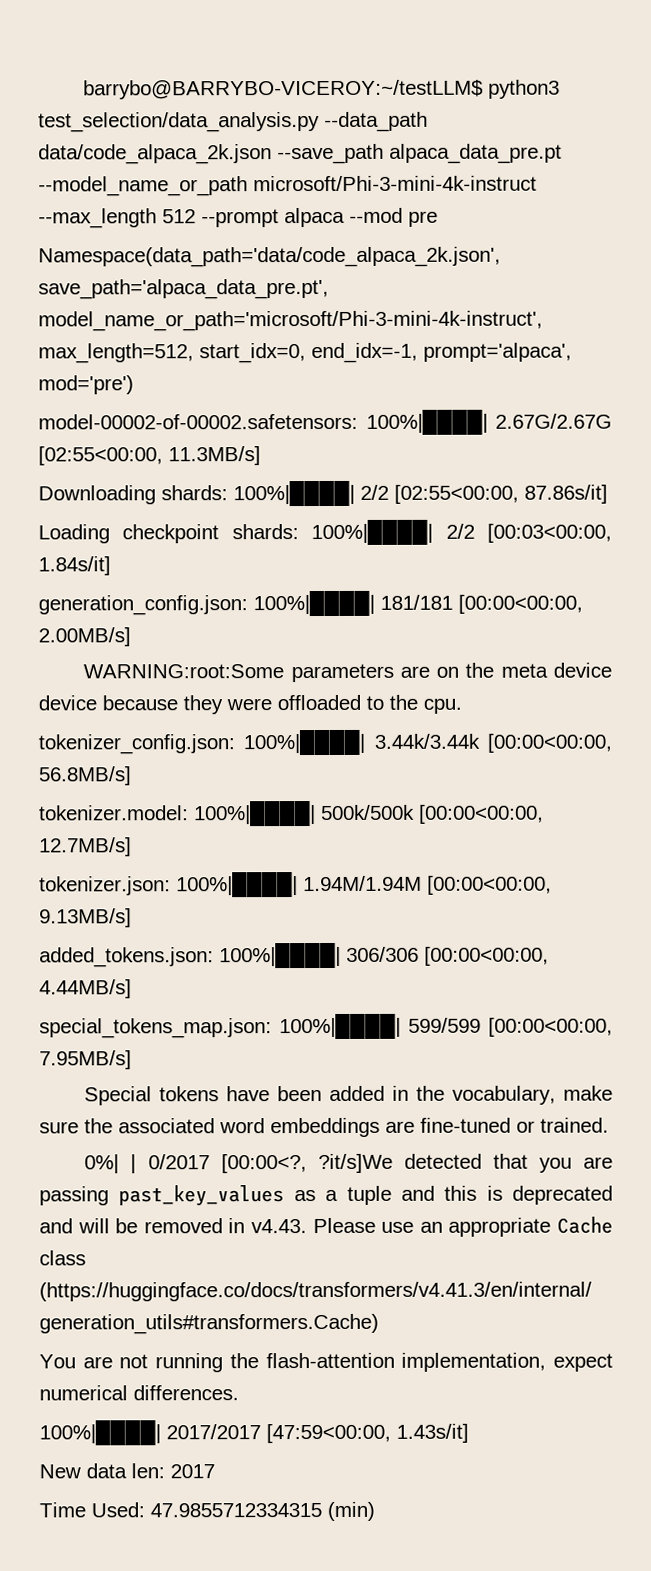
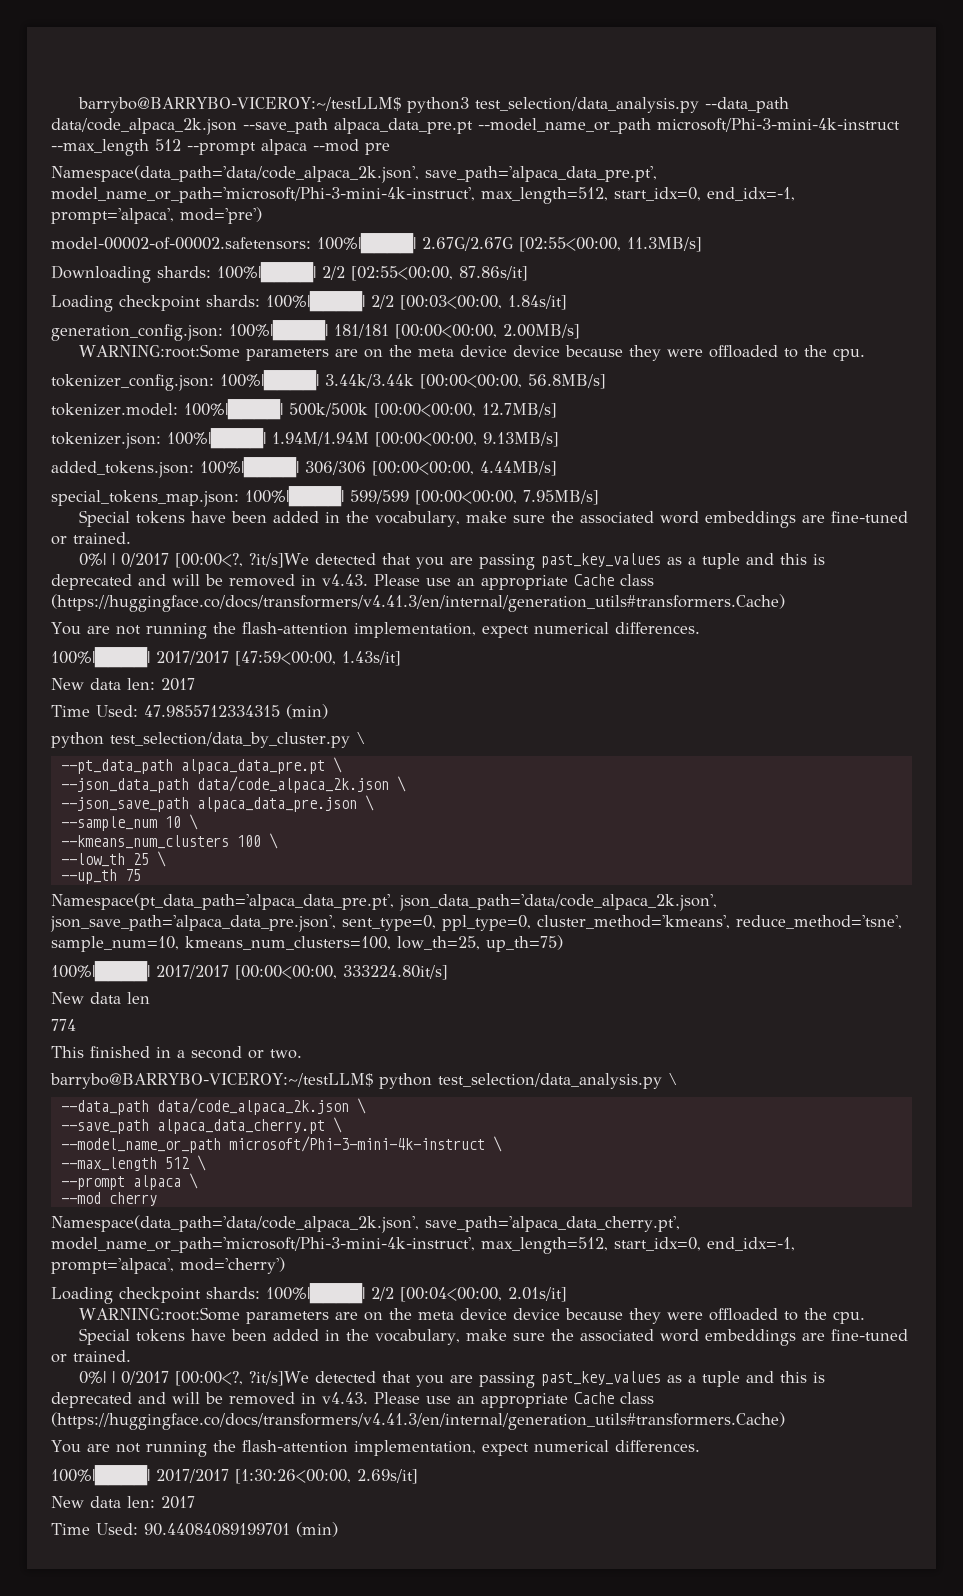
(375, 1511) none -> [51,732,366,748] [60,757,342,774] [60,776,406,793] [60,795,374,812] [60,814,198,831] [60,833,278,849] [60,851,166,867] [60,869,141,884] [51,893,717,911] [50,915,902,932] [51,935,563,952] [51,961,448,982] [51,992,150,1004] [51,1019,76,1031] [51,1046,302,1059] [50,1073,678,1089] [60,1098,366,1115] [60,1117,342,1134] [60,1136,502,1153] [60,1155,206,1171] [60,1173,198,1190] [60,1192,157,1206] [51,1215,680,1233] [51,1237,795,1254] [51,1257,285,1274] [51,1283,567,1304] [79,1307,866,1324] [79,1328,909,1346] [51,1350,131,1363] [79,1371,826,1388] [51,1392,654,1408] [51,1412,785,1430] [51,1440,700,1457] [51,1465,418,1486] [51,1496,195,1509] [51,1522,338,1537] // python test_selection/data_by_cluster.py \ // --pt_data_path alpaca_data_pre.pt \ // --json_data_path data/code_alpaca_2k.json \ // --json_save_path alpaca_data_pre.json \ // --sample_num 10 \ // --kmeans_num_clusters 100 \ // --low_th 25 \ // --up_th 75 // Namespace(pt_data_path='alpaca_data_pre.pt', json_data_path='data/code_alpaca_2k.json', json_save_path='alpaca_data_pre.json', sent_type=0, ppl_type=0, cluster_method='kmeans', reduce_method='tsne', sample_num=10, kmeans_num_clusters=100, low_th=25, up_th=75) // 100%|████| 2017/2017 [00:00<00:00, 333224.80it/s] // New data len // 774 // This finished in a second or two. // barrybo@BARRYBO-VICEROY:~/testLLM$ python test_selection/data_analysis.py \ // --data_path data/code_alpaca_2k.json \ // --save_path alpaca_data_cherry.pt \ // --model_name_or_path microsoft/Phi-3-mini-4k-instruct \ // --max_length 512 \ // --prompt alpaca \ // --mod cherry // Namespace(data_path='data/code_alpaca_2k.json', save_path='alpaca_data_cherry.pt', model_name_or_path='microsoft/Phi-3-mini-4k-instruct', max_length=512, start_idx=0, end_idx=-1, prompt='alpaca', mod='cherry') // Loading checkpoint shards: 100%|████| 2/2 [00:04<00:00, 2.01s/it] // WARNING:root:Some parameters are on the meta device device because they were offloaded to the cpu. // Special tokens have been added in the vocabulary, make sure the associated word embeddings are fine-tuned or trained. // 0%| | 0/2017 [00:00<?, ?it/s]We detected that you are passing past_key_values as a tuple and this is deprecated and will be removed in v4.43. Please use an appropriate Cache class (https://huggingface.co/docs/transformers/v4.41.3/en/internal/generation_utils#transformers.Cache) // You are not running the flash-attention implementation, expect numerical differences. // 100%|████| 2017/2017 [1:30:26<00:00, 2.69s/it] // New data len: 2017 // Time Used: 90.44084089199701 (min)

